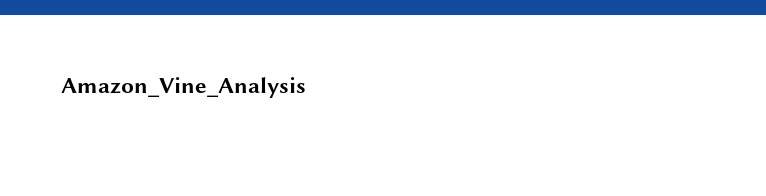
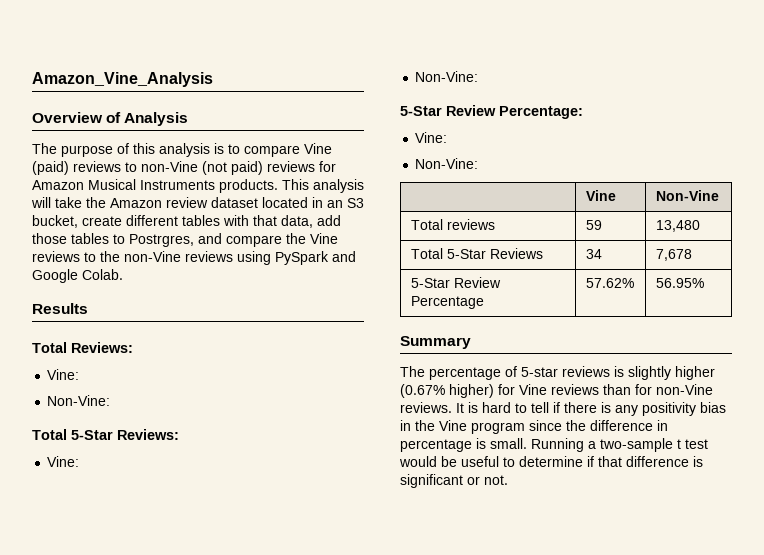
(306, 87) none -> [32,112,189,126] [32,143,332,157] [32,161,336,175] [32,179,364,193] [31,197,364,208] [32,215,341,228] [32,233,338,247] [32,251,356,265] [32,269,123,283] [32,303,88,314] [32,342,133,353] [47,369,80,380] [47,395,111,406] [32,429,179,440] [47,456,80,467] [415,71,479,82] [400,105,583,119] [415,132,448,143] [415,158,479,169] [585,190,616,201] [655,190,719,201] [410,219,495,230] [585,220,602,230] [655,220,700,232] [410,248,543,259] [585,249,602,259] [655,249,692,261] [410,277,501,288] [410,296,484,309] [585,278,634,288] [655,278,704,288] [400,336,471,349] [400,366,715,380] [400,384,713,398] [400,402,726,416] [400,420,668,434] [400,438,708,452] [399,456,703,467] [400,474,508,488] // Overview of Analysis // The purpose of this analysis is to compare Vine (paid) reviews to non-Vine (not paid) reviews for Amazon Musical Instruments products. This analysis will take the Amazon review dataset located in an S3 bucket, create different tables with that data, add those tables to Postrgres, and compare the Vine reviews to the non-Vine reviews using PySpark and Google Colab. // Results // Total Reviews: // Vine: // Non-Vine: // Total 5-Star Reviews: // Vine: // Non-Vine: // 5-Star Review Percentage: // Vine: // Non-Vine: // | Vine | Non-Vine // Total reviews | 59 | 13,480 // Total 5-Star Reviews | 34 | 7,678 // 5-Star Review Percentage | 57.62% | 56.95% // Summary // The percentage of 5-star reviews is slightly higher (0.67% higher) for Vine reviews than for non-Vine reviews. It is hard to tell if there is any positivity bias in the Vine program since the difference in percentage is small. Running a two-sample t test would be useful to determine if that difference is significant or not.

